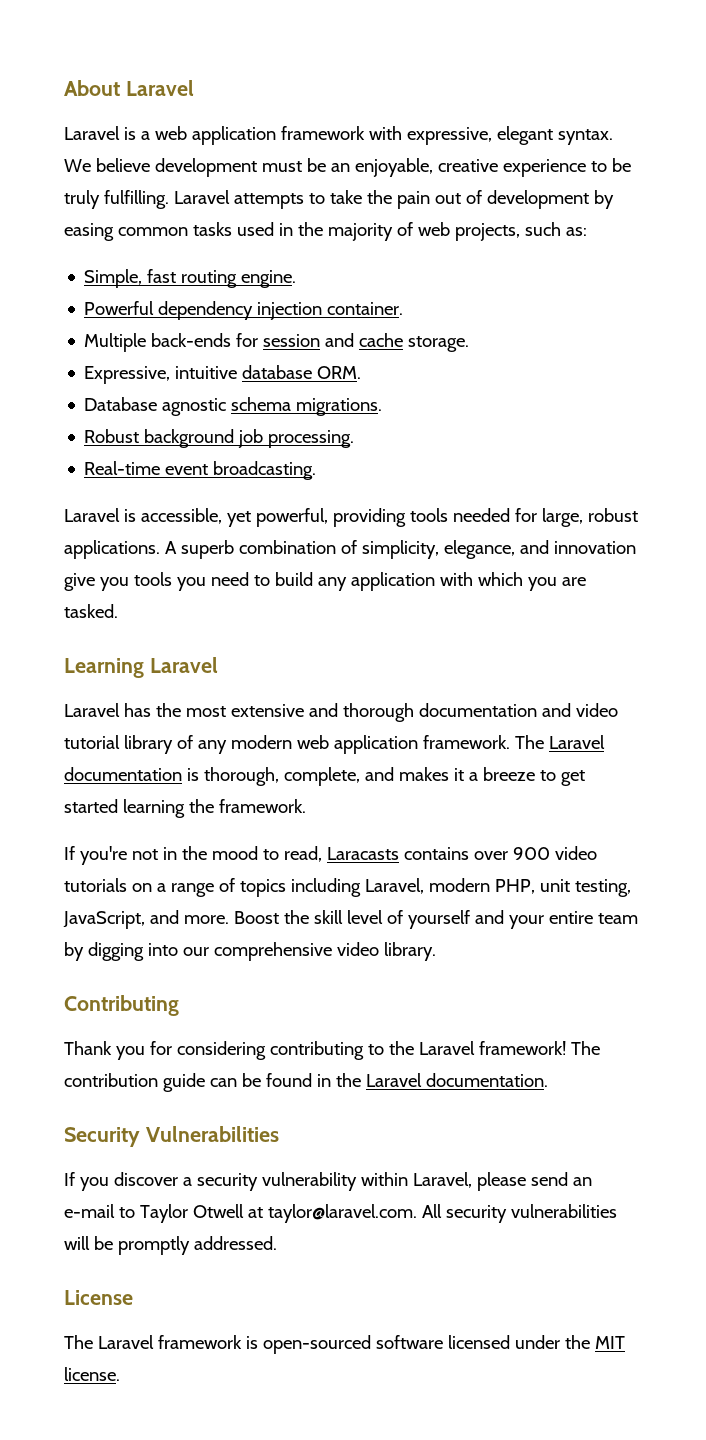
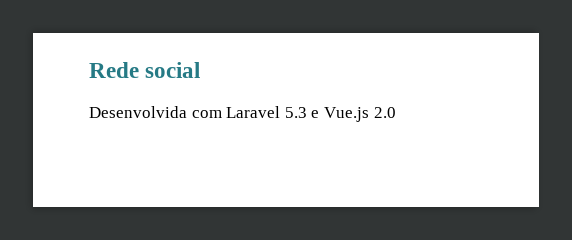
[64,80,194,96] [64,126,613,145] [64,158,631,177] [64,190,614,209] [64,222,587,241] [84,269,297,288] [84,301,404,320] [84,333,470,352] [84,365,362,384] [84,397,383,416] [84,429,355,448] [84,461,317,480] [64,508,638,527] [64,540,636,559] [64,572,586,591] [64,604,118,618] [64,657,218,678] [64,703,618,722] [64,735,605,754] [64,767,585,786] [64,799,306,818] [64,846,597,865] [64,878,631,897] [63,910,638,929] [64,942,436,961] [64,995,179,1016] [64,1041,600,1060] [64,1073,548,1092] [64,1126,279,1147] [64,1172,592,1191] [64,1204,617,1223] [64,1236,277,1255] [64,1290,133,1305] [64,1335,625,1354] [64,1367,120,1381] About Laravel // Laravel is a web application framework with expressive, elegant syntax. We believe development must be an enjoyable, creative experience to be truly fulfilling. Laravel attempts to take the pain out of development by easing common tasks used in the majority of web projects, such as: // Simple, fast routing engine. // Powerful dependency injection container. // Multiple back-ends for session and cache storage. // Expressive, intuitive database ORM. // Database agnostic schema migrations. // Robust background job processing. // Real-time event broadcasting. // Laravel is accessible, yet powerful, providing tools needed for large, robust applications. A superb combination of simplicity, elegance, and innovation give you tools you need to build any application with which you are tasked. // Learning Laravel // Laravel has the most extensive and thorough documentation and video tutorial library of any modern web application framework. The Laravel documentation is thorough, complete, and makes it a breeze to get started learning the framework. // If you're not in the mood to read, Laracasts contains over 900 video tutorials on a range of topics including Laravel, modern PHP, unit testing, JavaScript, and more. Boost the skill level of yourself and your entire team by digging into our comprehensive video library. // Contributing // Thank you for considering contributing to the Laravel framework! The contribution guide can be found in the Laravel documentation. // Security Vulnerabilities // If you discover a security vulnerability within Laravel, please send an e-mail to Taylor Otwell at taylor@laravel.com. All security vulnerabilities will be promptly addressed. // License // The Laravel framework is open-sourced software licensed under the MIT license. -> [89,62,201,78] [89,106,396,122] Rede social // Desenvolvida com Laravel 5.3 e Vue.js 2.0

